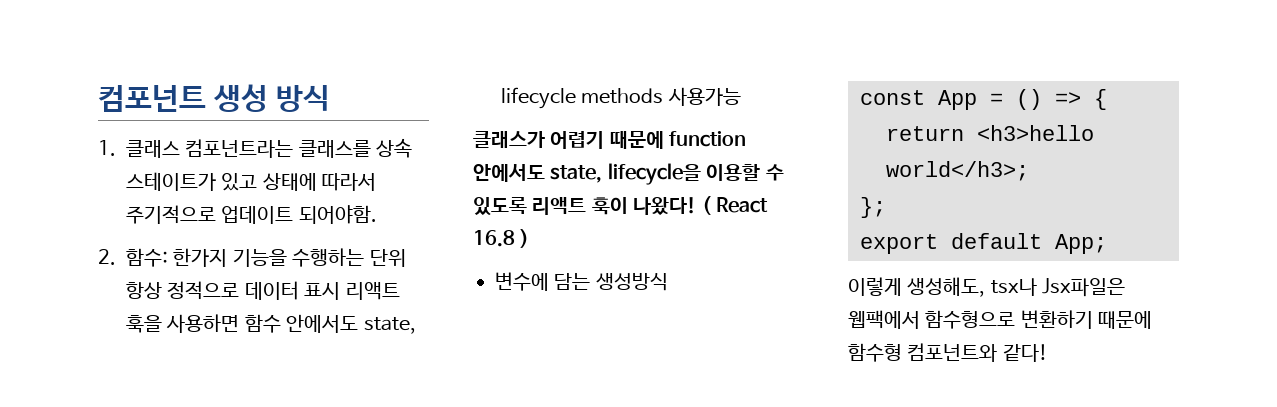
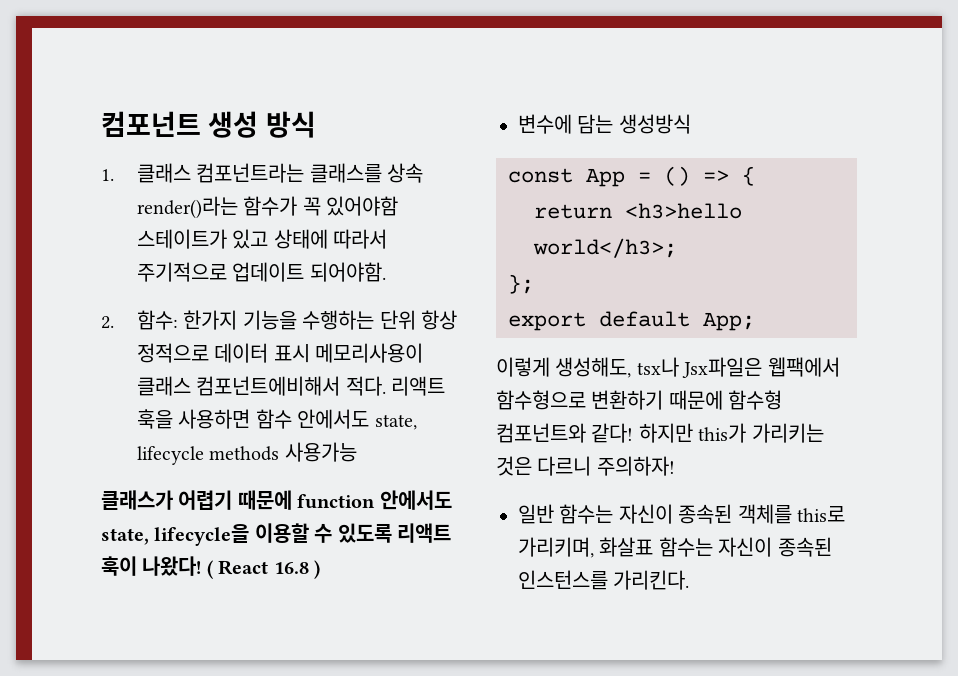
(413, 148) none -> [136,196,399,219] render()라는 함수가 꼭 있어야함
(341, 291) none -> [315,343,424,363] [136,376,386,396] 메모리사용이 클래스 컴포넌트에비해서 적다.
(1048, 353) none -> [638,423,824,443] [496,456,675,476] [518,504,845,524] [518,537,832,558] [518,570,690,590] 하지만 this가 가리키는 것은 다르니 주의하자! // 일반 함수는 자신이 종속된 객체를 this로 가리키며, 화살표 함수는 자신이 종속된 인스턴스를 가리킨다.

